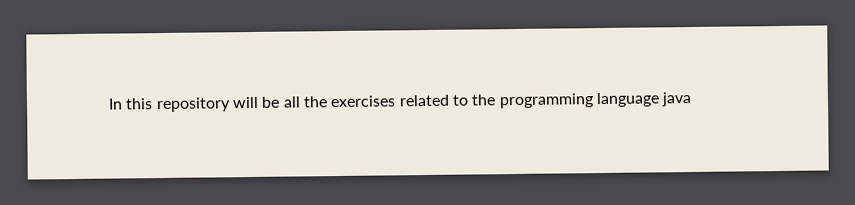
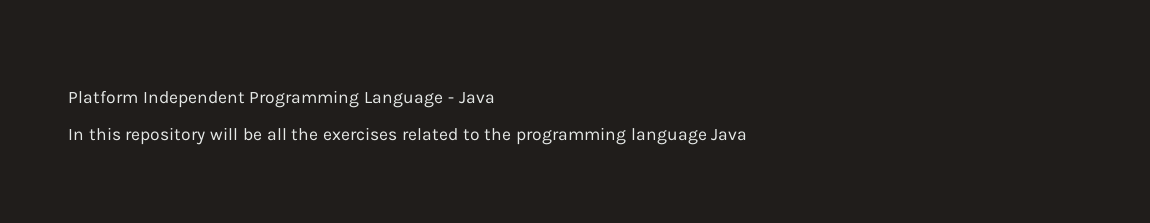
(108, 104) none -> [68,90,495,108] Platform Independent Programming Language - Java //
[661,91,693,107] java -> [711,129,748,141] Java

